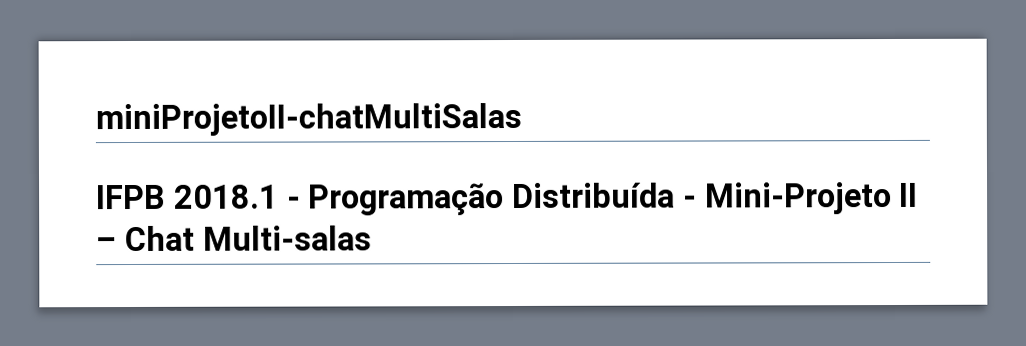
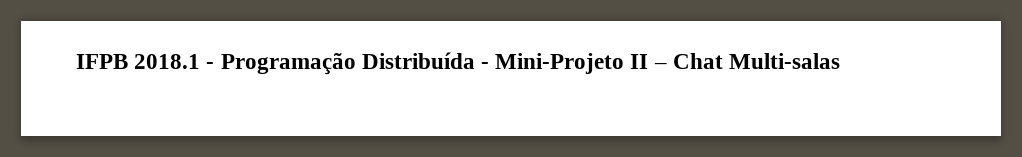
[95,102,522,137] miniProjetoII-chatMultiSalas // -> (76, 61) none

